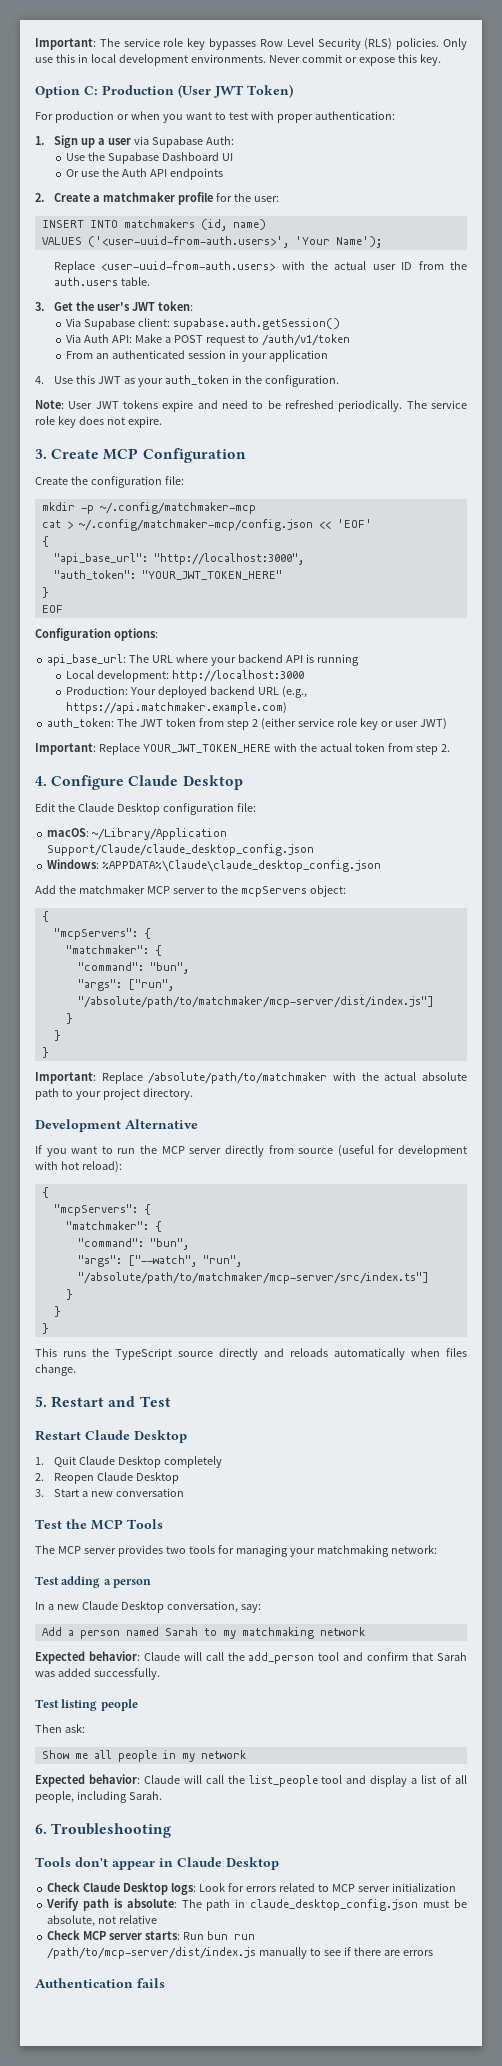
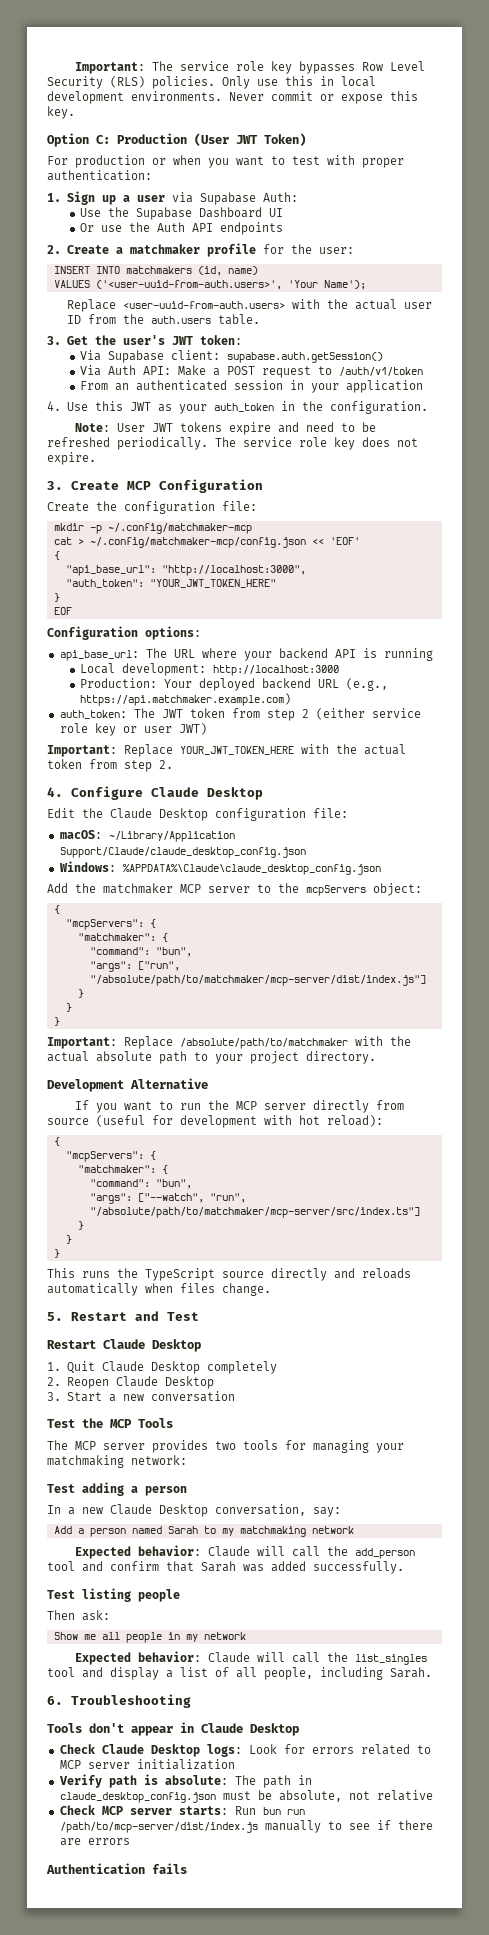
[248,1775,318,1787] list_people -> [355,1654,428,1665] list_singles

